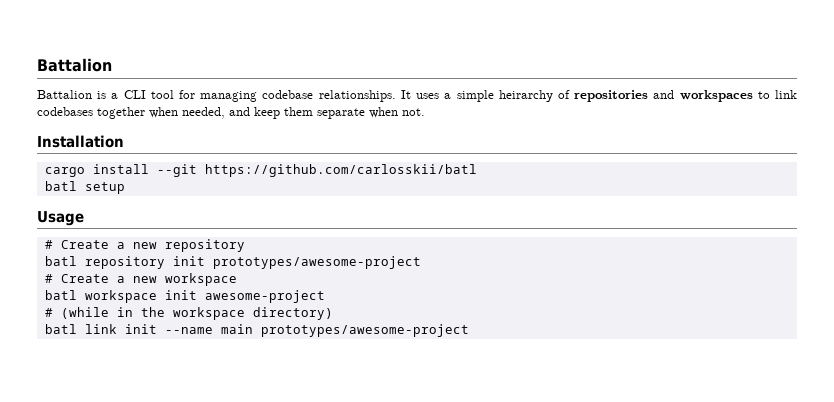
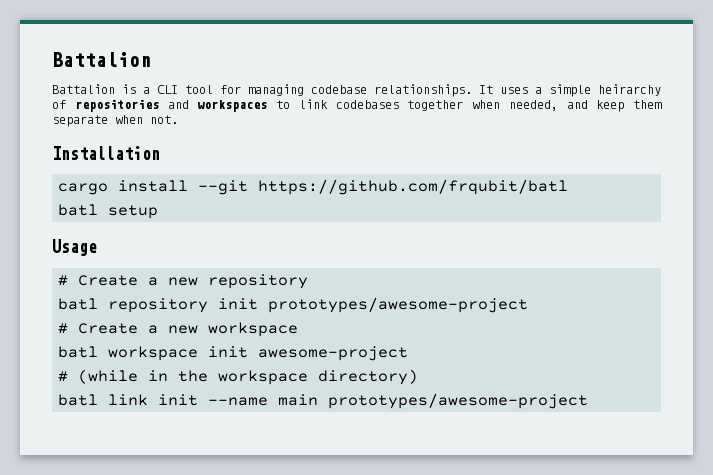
[204,164,477,177] https://github.com/carlosskii/batl -> [258,179,569,195] https://github.com/frqubit/batl

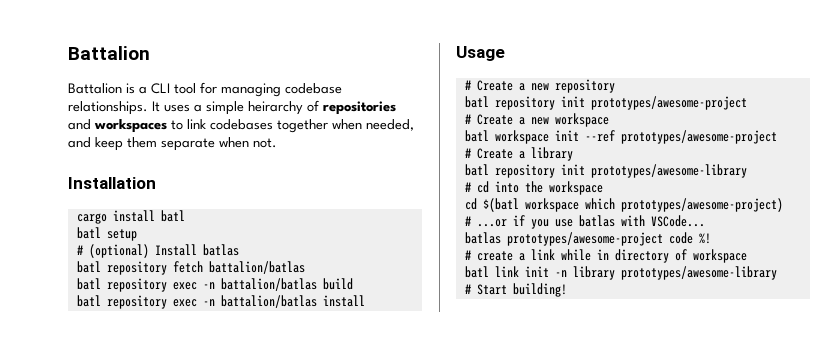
[198,179,569,195] --git https://github.com/frqubit/batl -> [160,210,185,222] batl
(159, 212) none -> [76,244,239,258] [76,261,305,275] [76,278,353,292] [76,295,365,309] // # (optional) Install batlas // batl repository fetch battalion/batlas // batl repository exec -n battalion/batlas build // batl repository exec -n battalion/batlas install
[258,346,409,361] [58,369,419,385] [58,393,589,409] awesome-project // # (while in the workspace directory) // batl link init --name main prototypes/awesome-project -> [584,130,777,144] [464,147,573,161] [464,164,747,178] [464,181,603,195] [464,198,783,212] [464,215,705,229] [464,232,711,246] [464,249,747,263] [464,266,777,280] [464,283,567,297] --ref prototypes/awesome-project // # Create a library // batl repository init prototypes/awesome-library // # cd into the workspace // cd $(batl workspace which prototypes/awesome-project) // # ...or if you use batlas with VSCode... // batlas prototypes/awesome-project code %! // # create a link while in directory of workspace // batl link init -n library prototypes/awesome-library // # Start building!

